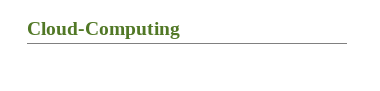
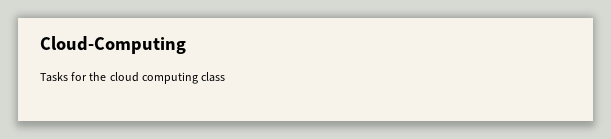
(180, 30) none -> [40,72,226,84] // Tasks for the cloud computing class

